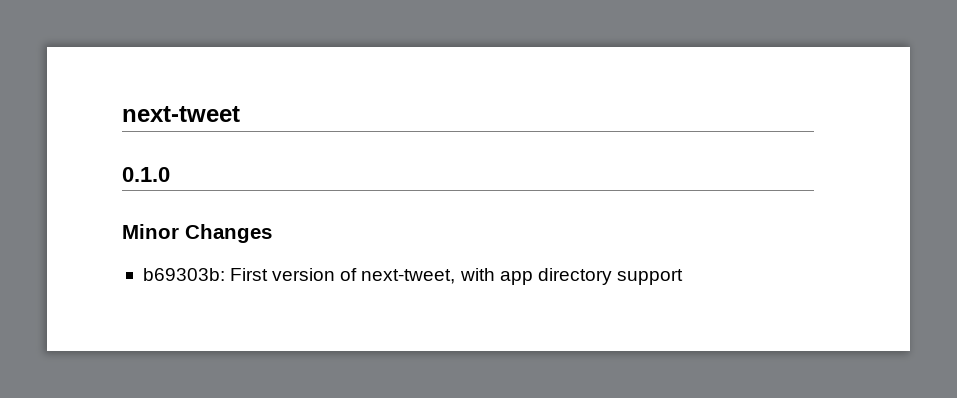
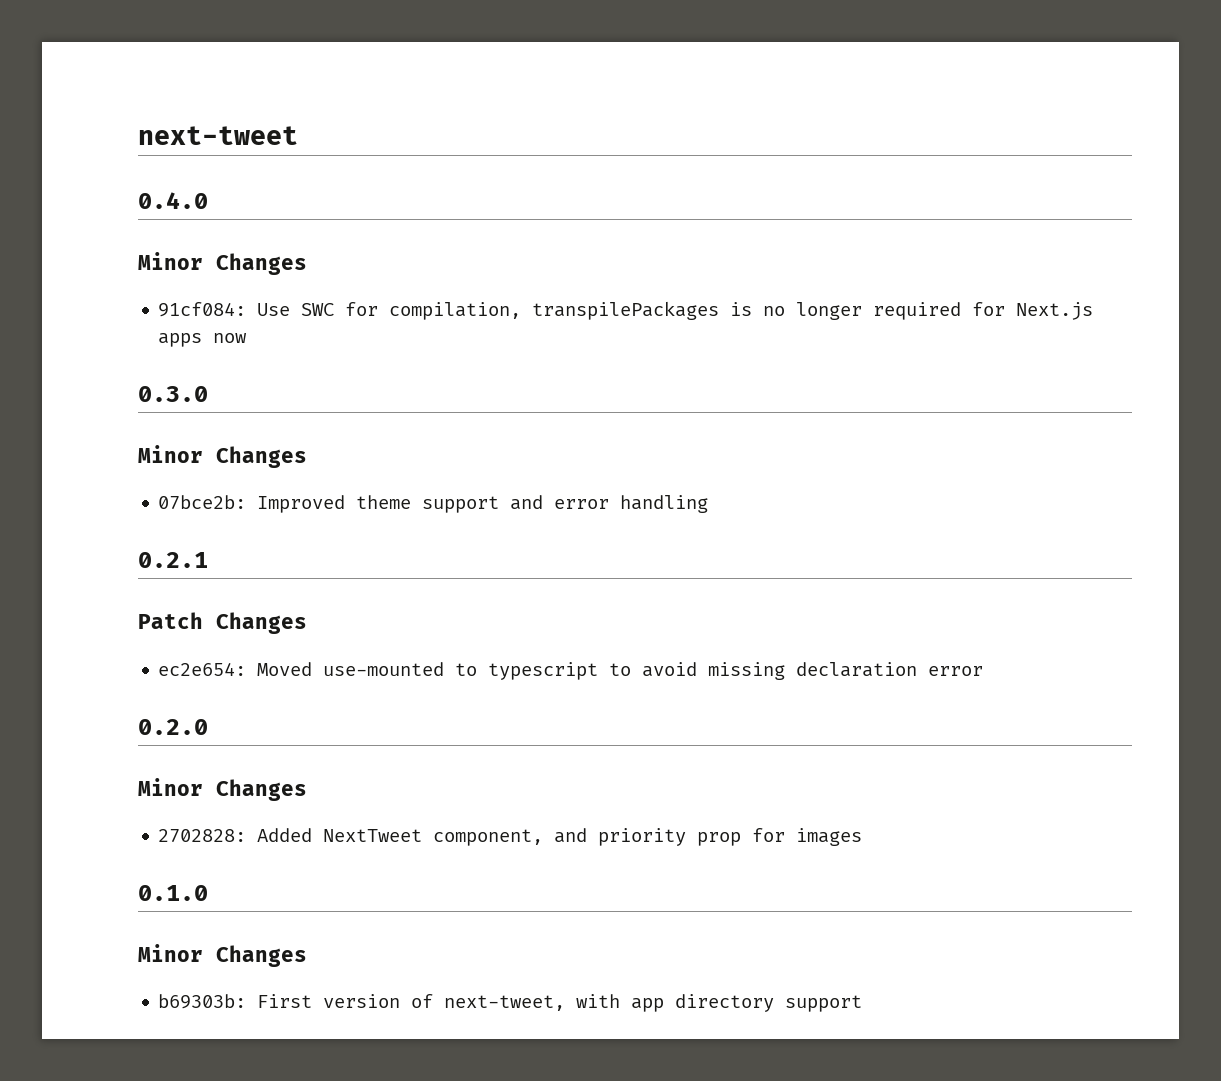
(240, 114) none -> [138,192,208,209] [138,252,307,275] [158,301,1094,320] [158,333,248,347] [138,386,208,402] [138,445,307,468] [158,495,709,513] [138,552,208,568] [138,612,307,634] [158,662,984,680] [138,719,208,735] [138,778,307,801] [158,828,863,846] // 0.4.0 // Minor Changes // 91cf084: Use SWC for compilation, transpilePackages is no longer required for Next.js apps now // 0.3.0 // Minor Changes // 07bce2b: Improved theme support and error handling // 0.2.1 // Patch Changes // ec2e654: Moved use-mounted to typescript to avoid missing declaration error // 0.2.0 // Minor Changes // 2702828: Added NextTweet component, and priority prop for images

